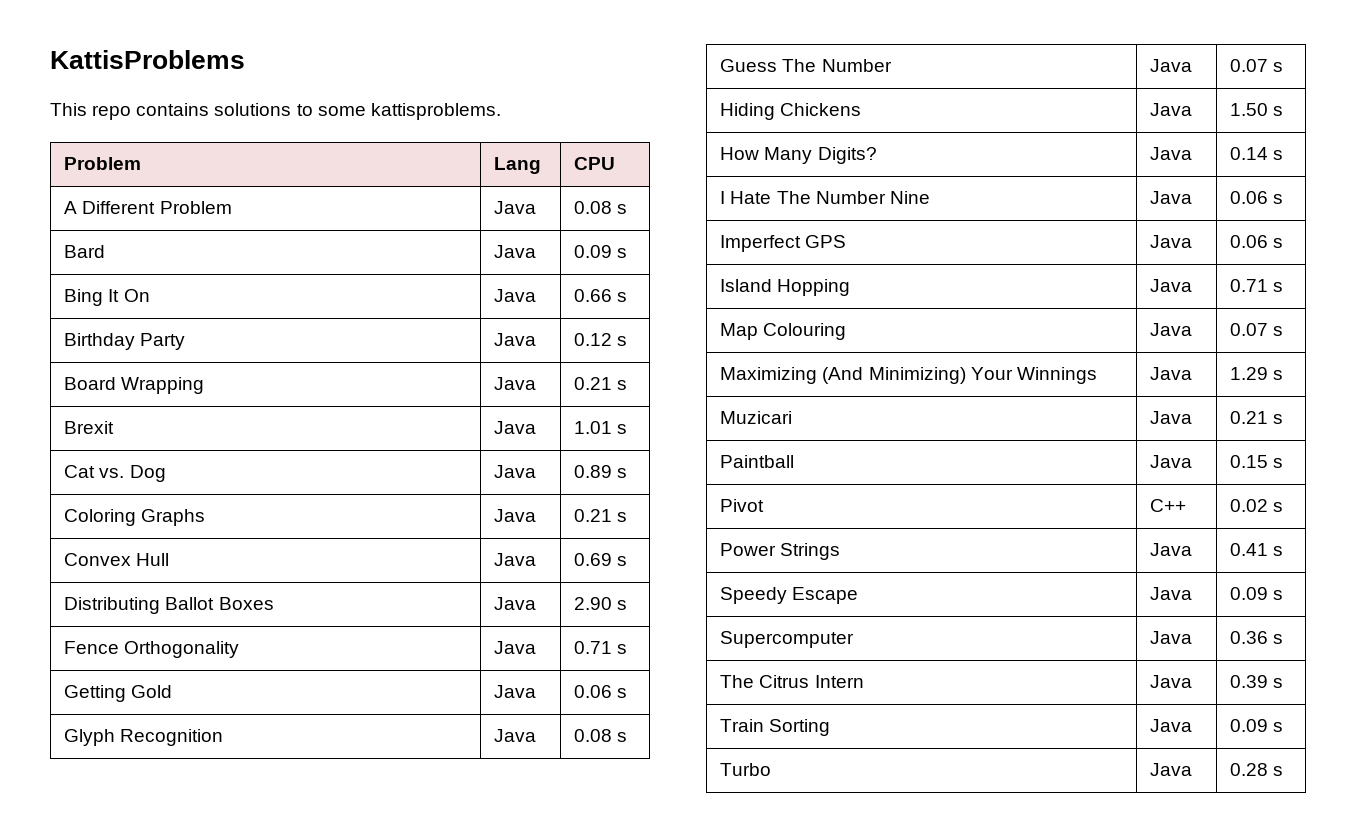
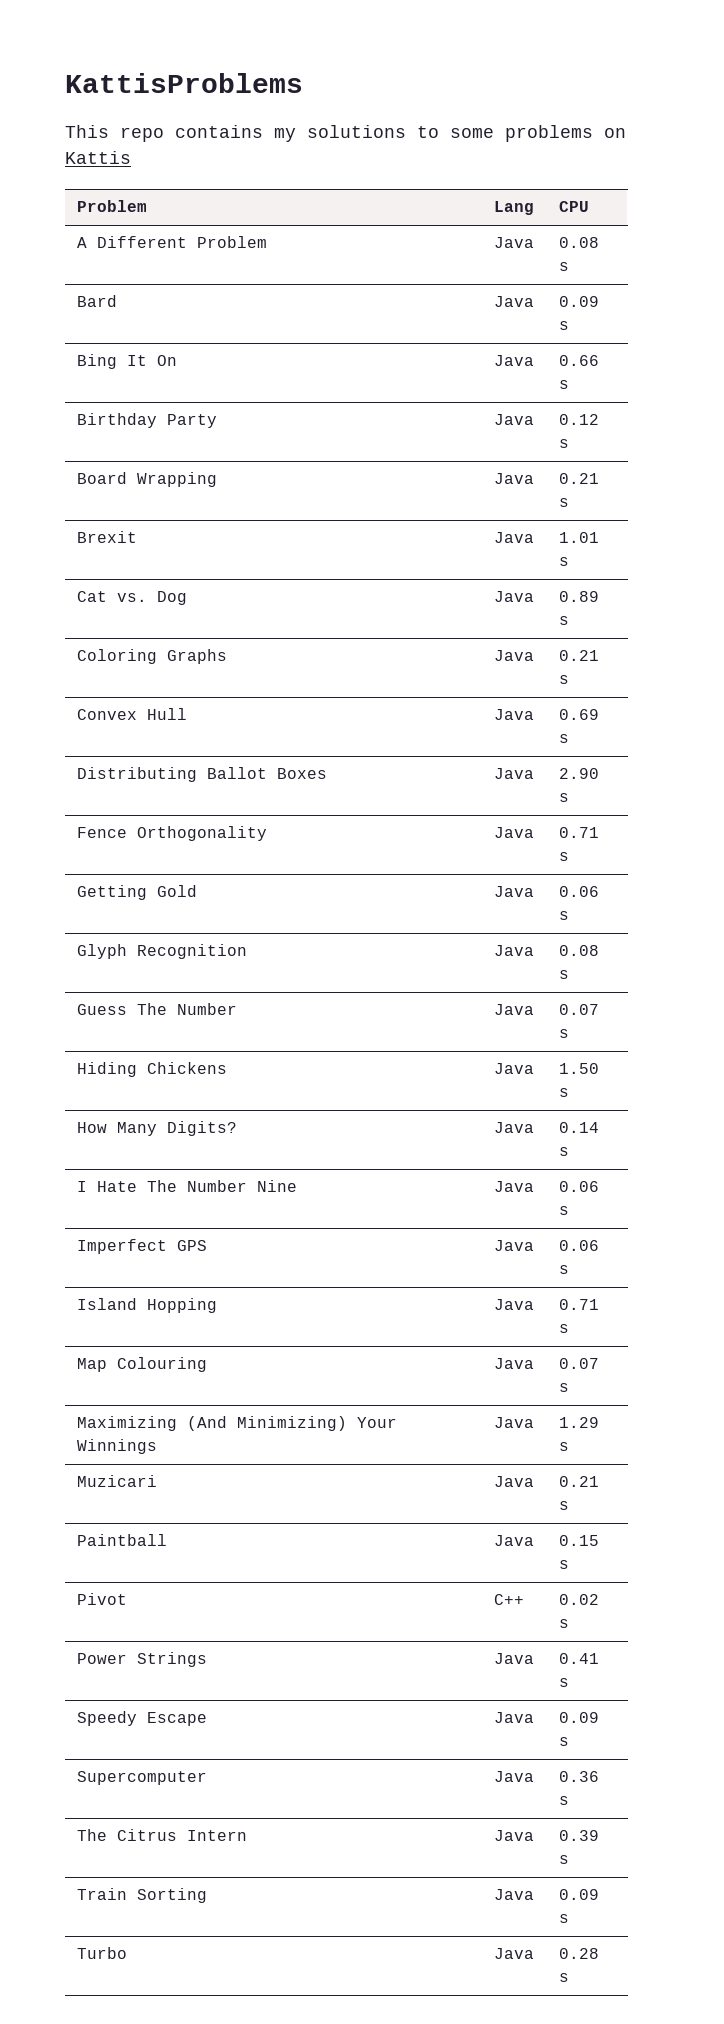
(210, 109) none -> [274,128,296,142] my
[370,103,501,120] kattisproblems. -> [505,125,626,142] [65,151,131,164] problems on Kattis

